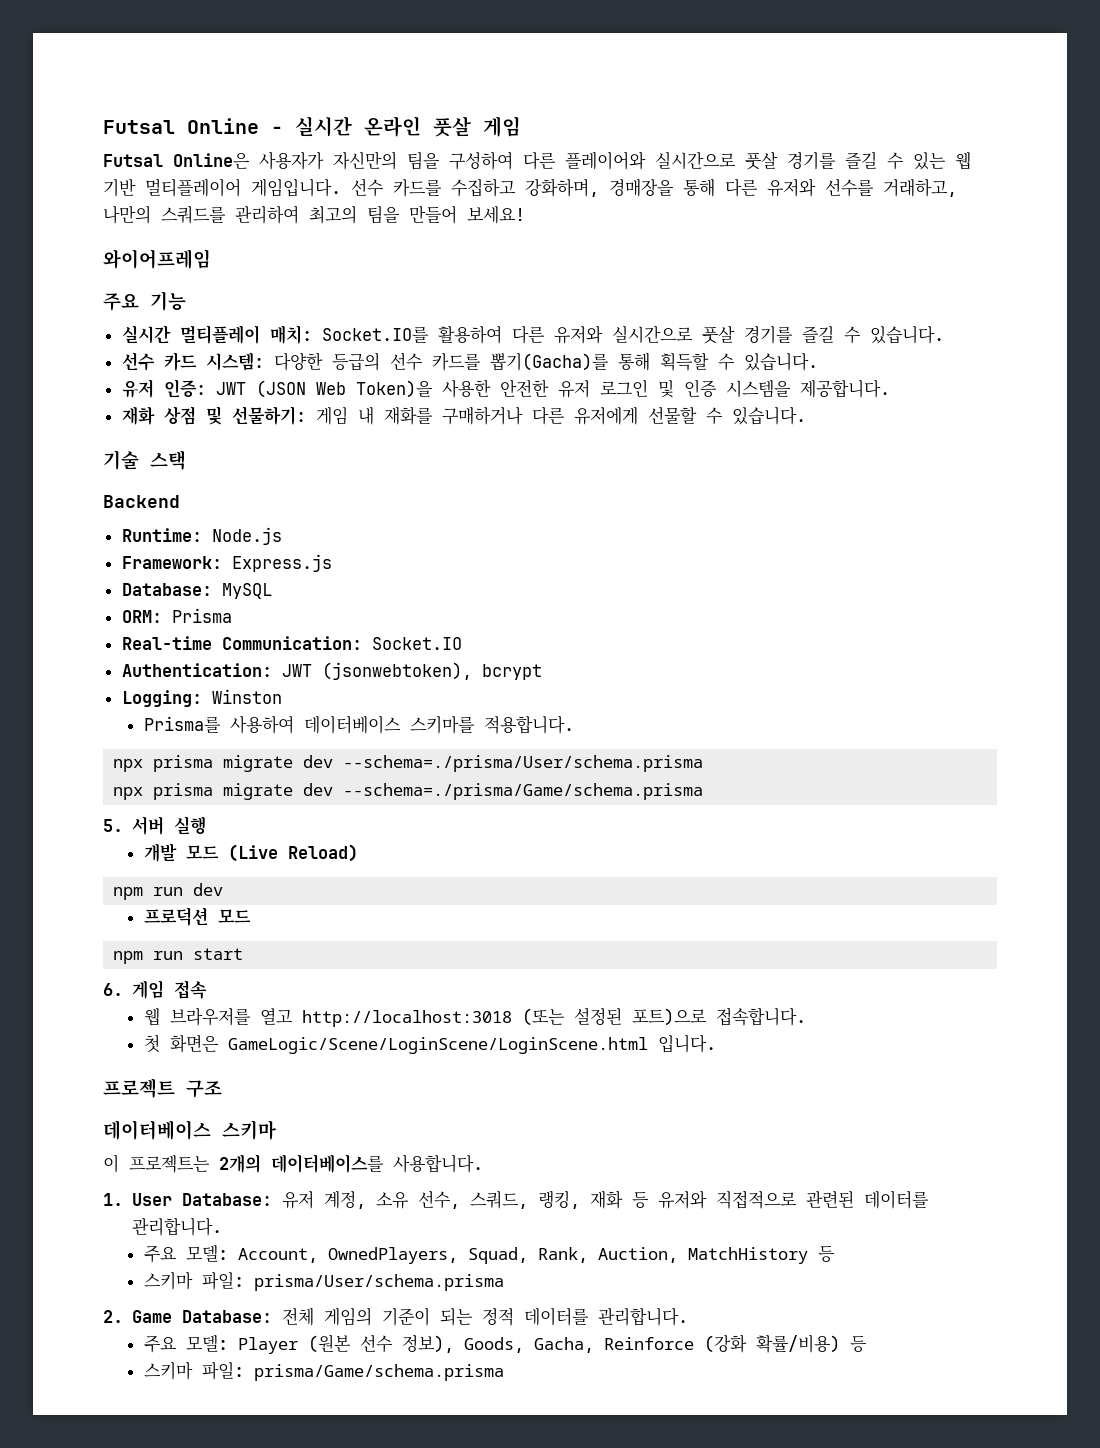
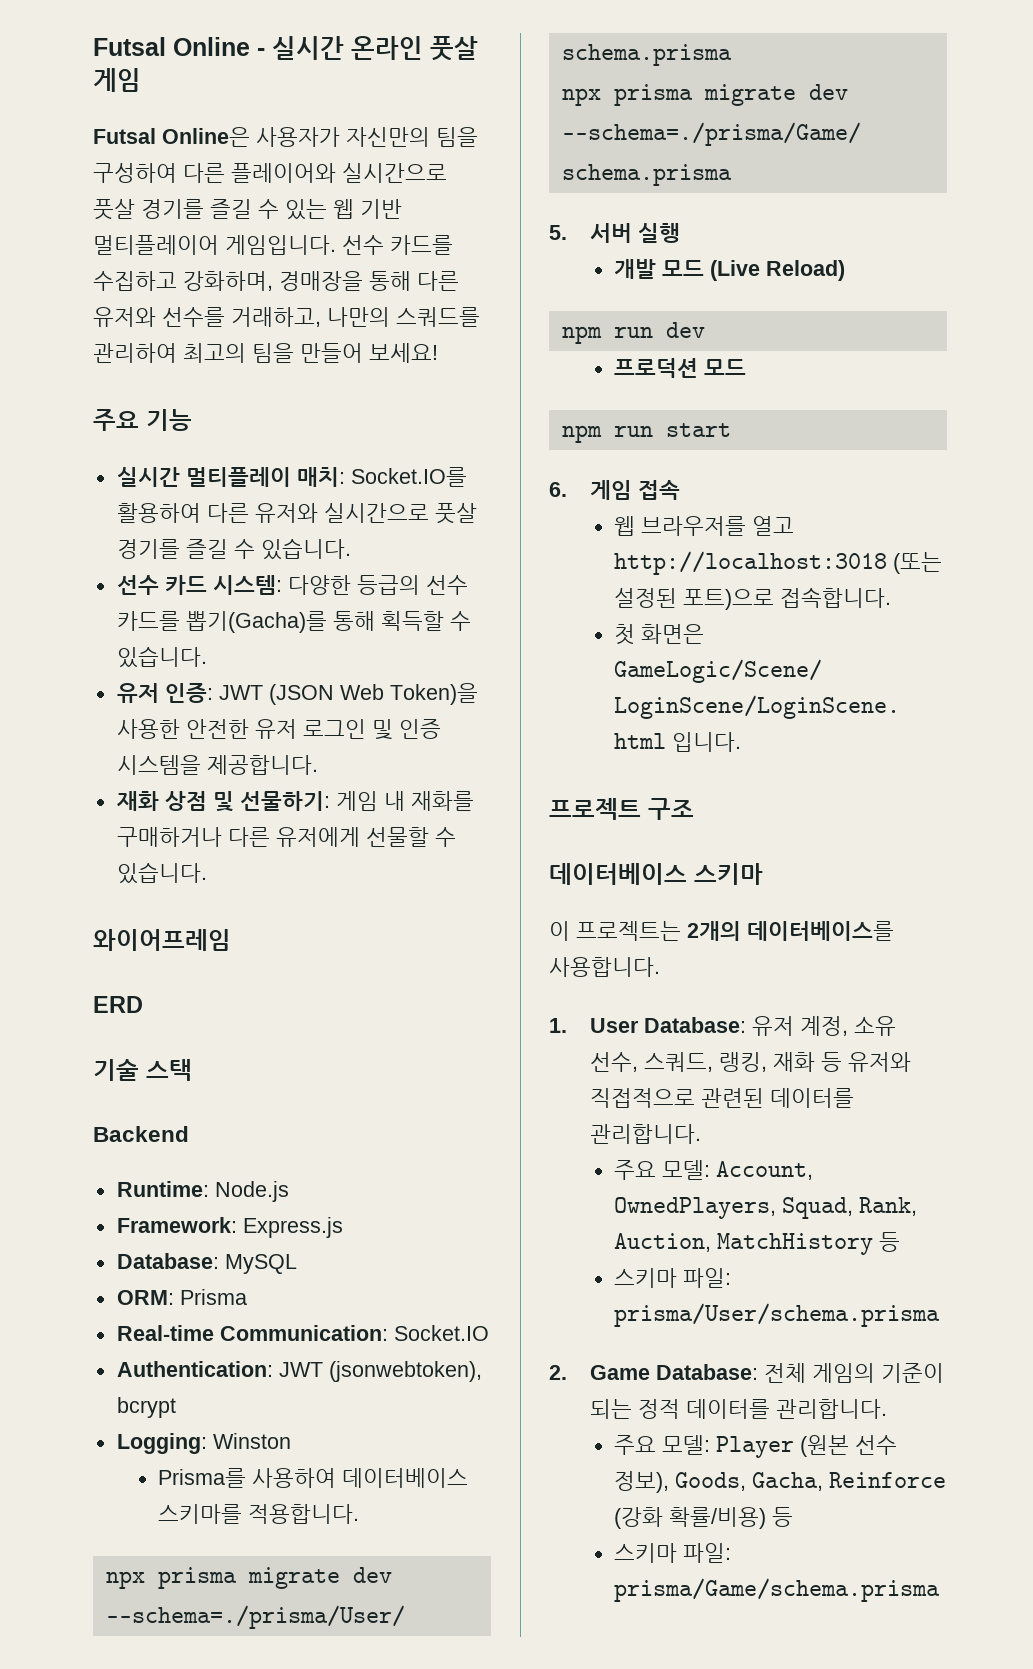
[103,249,211,269] // 와이어프레임 -> (438, 353) none
(806, 416) none -> [93,929,231,951] [93,996,143,1013] // 와이어프레임 // ERD

